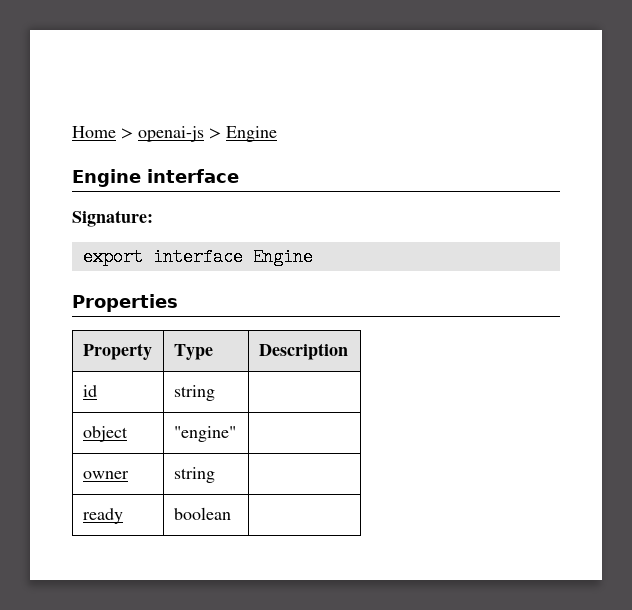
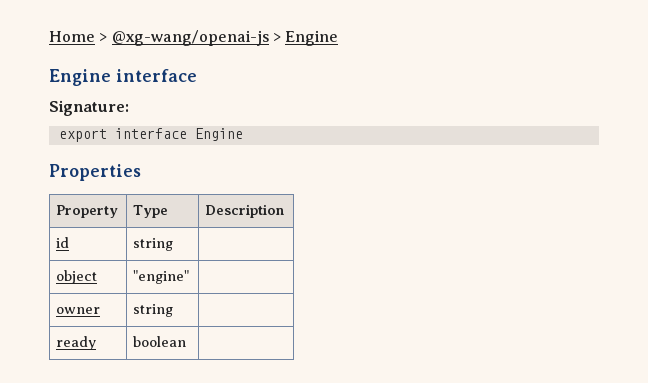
[138,126,204,142] openai-js -> [111,30,269,46] @xg-wang/openai-js

